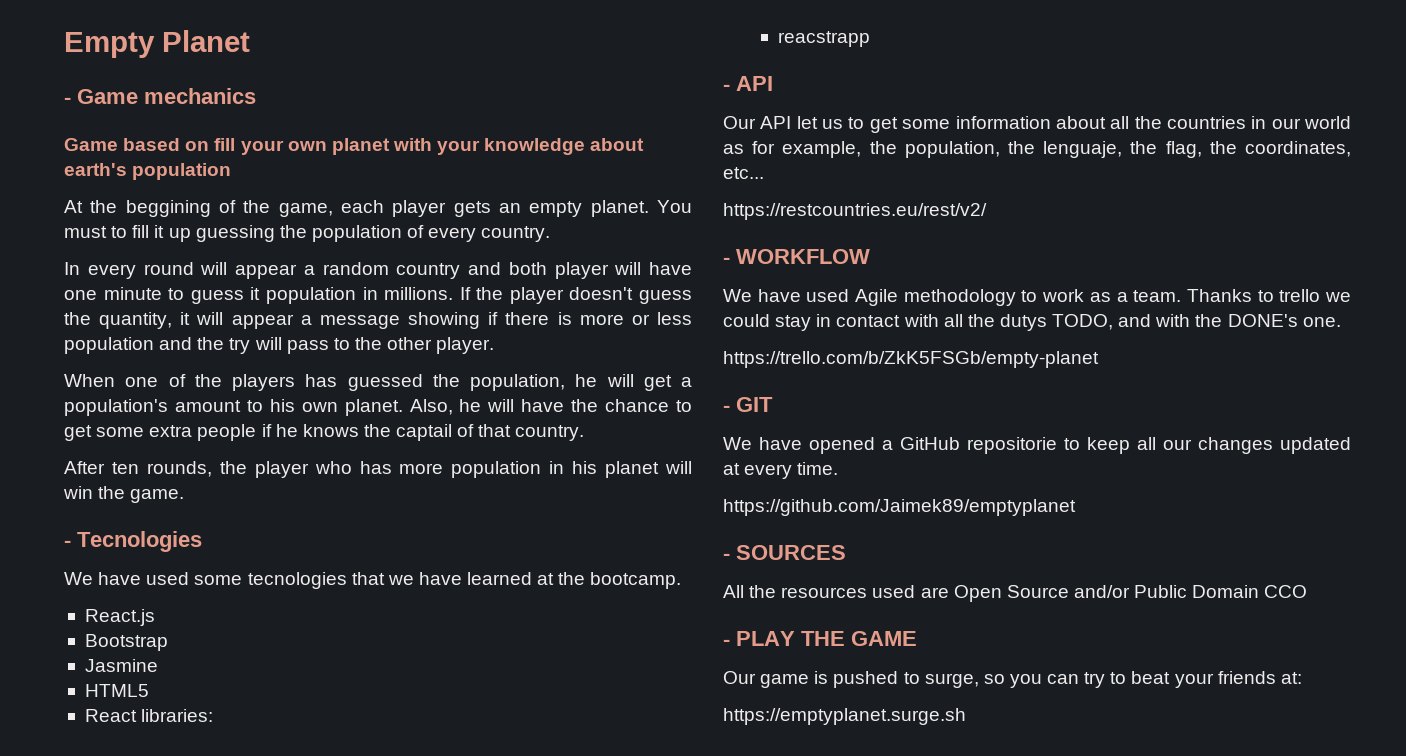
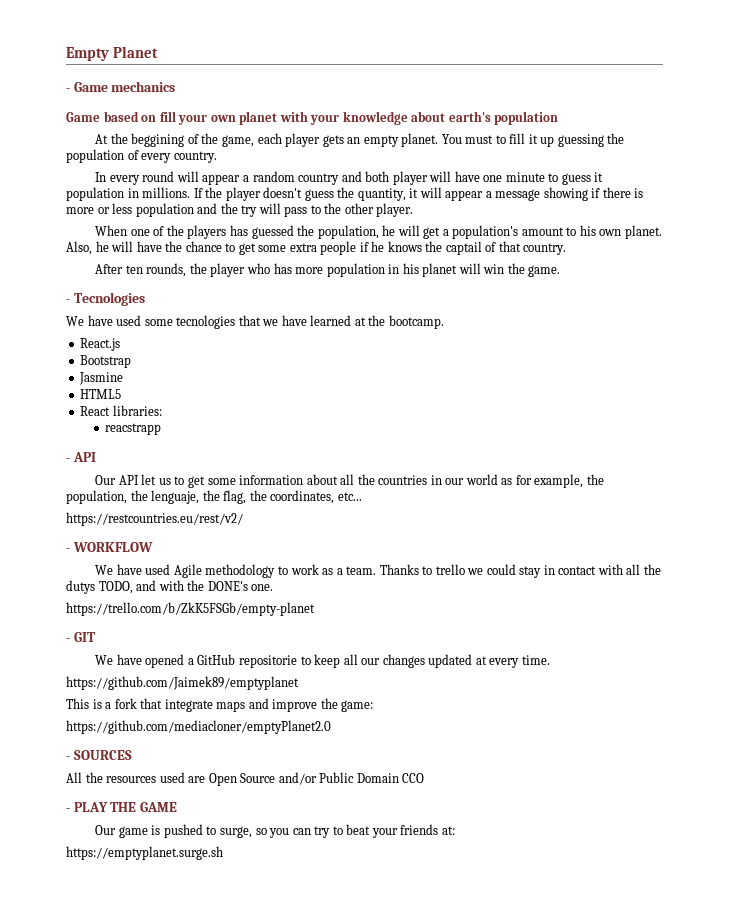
(1076, 507) none -> [66,698,374,712] [66,720,331,734] // This is a fork that integrate maps and improve the game: // https://github.com/mediacloner/emptyPlanet2.0

